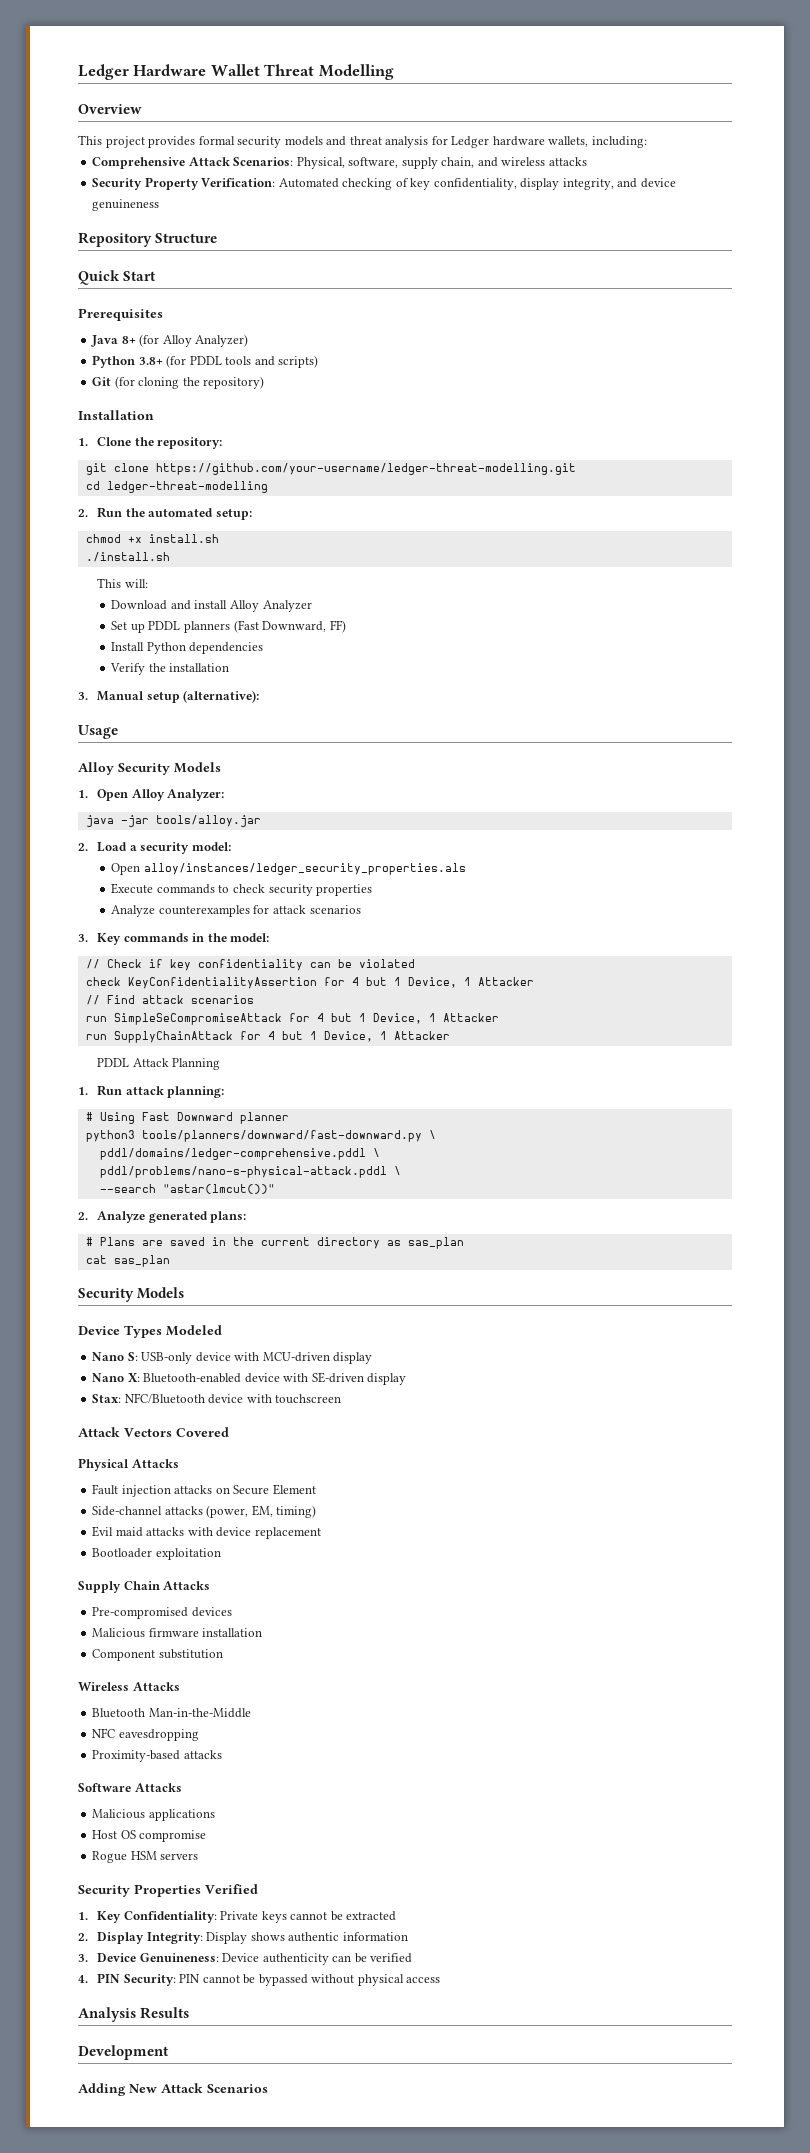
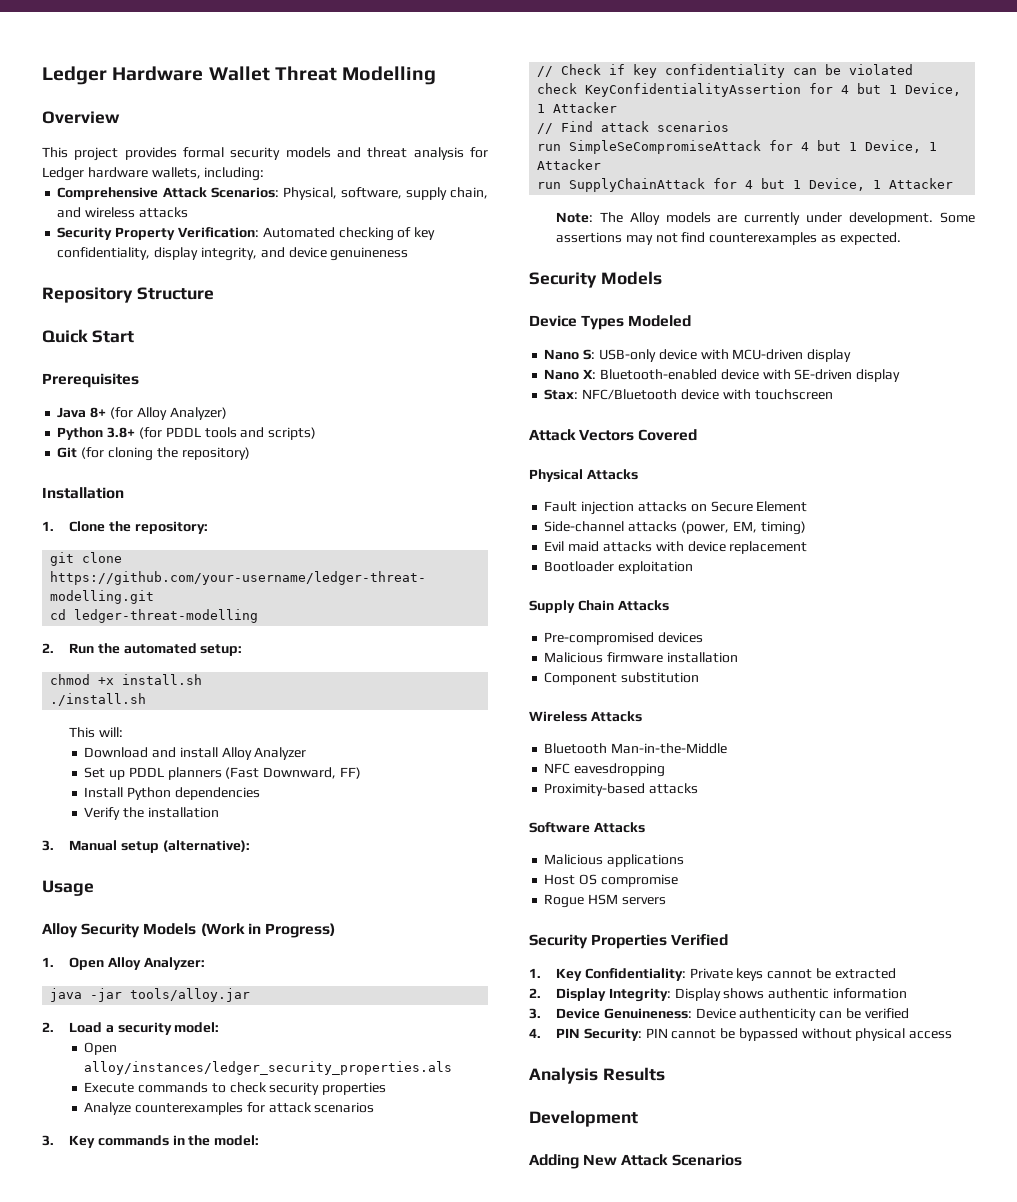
(221, 767) none -> [200,923,335,938] (Work in Progress)
[97,1058,221,1070] [78,1085,225,1098] [85,1112,289,1124] [85,1130,436,1142] [99,1148,380,1160] [99,1166,401,1178] [99,1184,275,1194] [78,1211,247,1223] [85,1237,464,1249] [85,1255,170,1267] PDDL Attack Planning // 1. Run attack planning: // # Using Fast Downward planner // python3 tools/planners/downward/fast-downward.py \ // pddl/domains/ledger-comprehensive.pddl \ // pddl/problems/nano-s-physical-attack.pddl \ // --search "astar(lmcut())" // 2. Analyze generated plans: // # Plans are saved in the current directory as sas_plan // cat sas_plan -> [555,212,975,225] [555,232,901,245] Note: The Alloy models are currently under development. Some assertions may not find counterexamples as expected.

